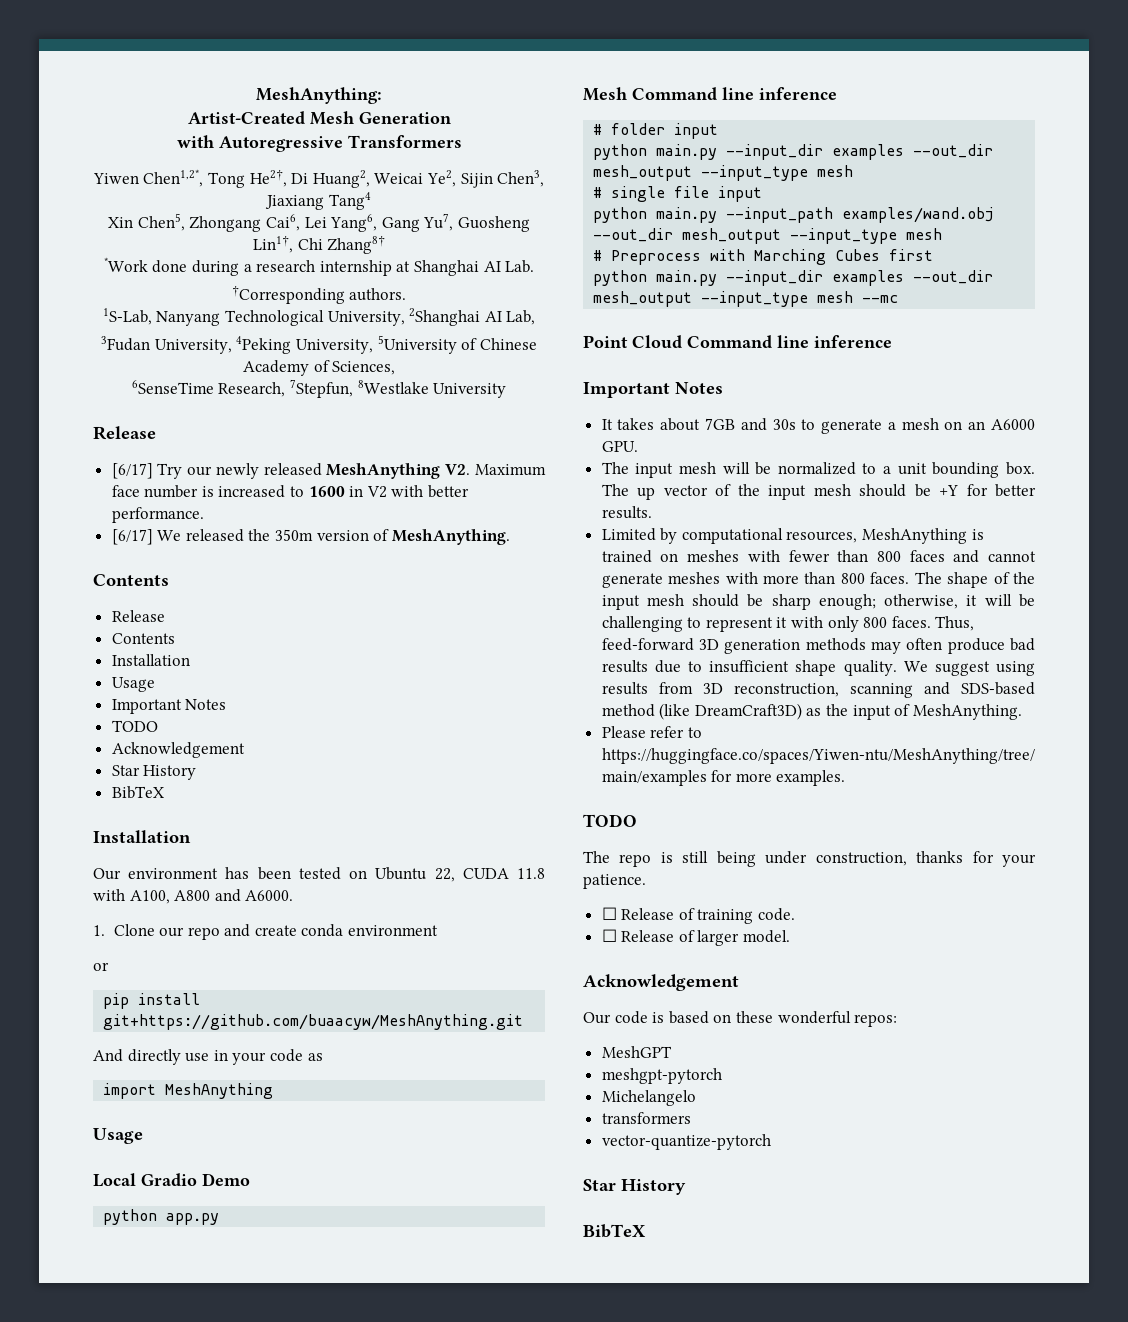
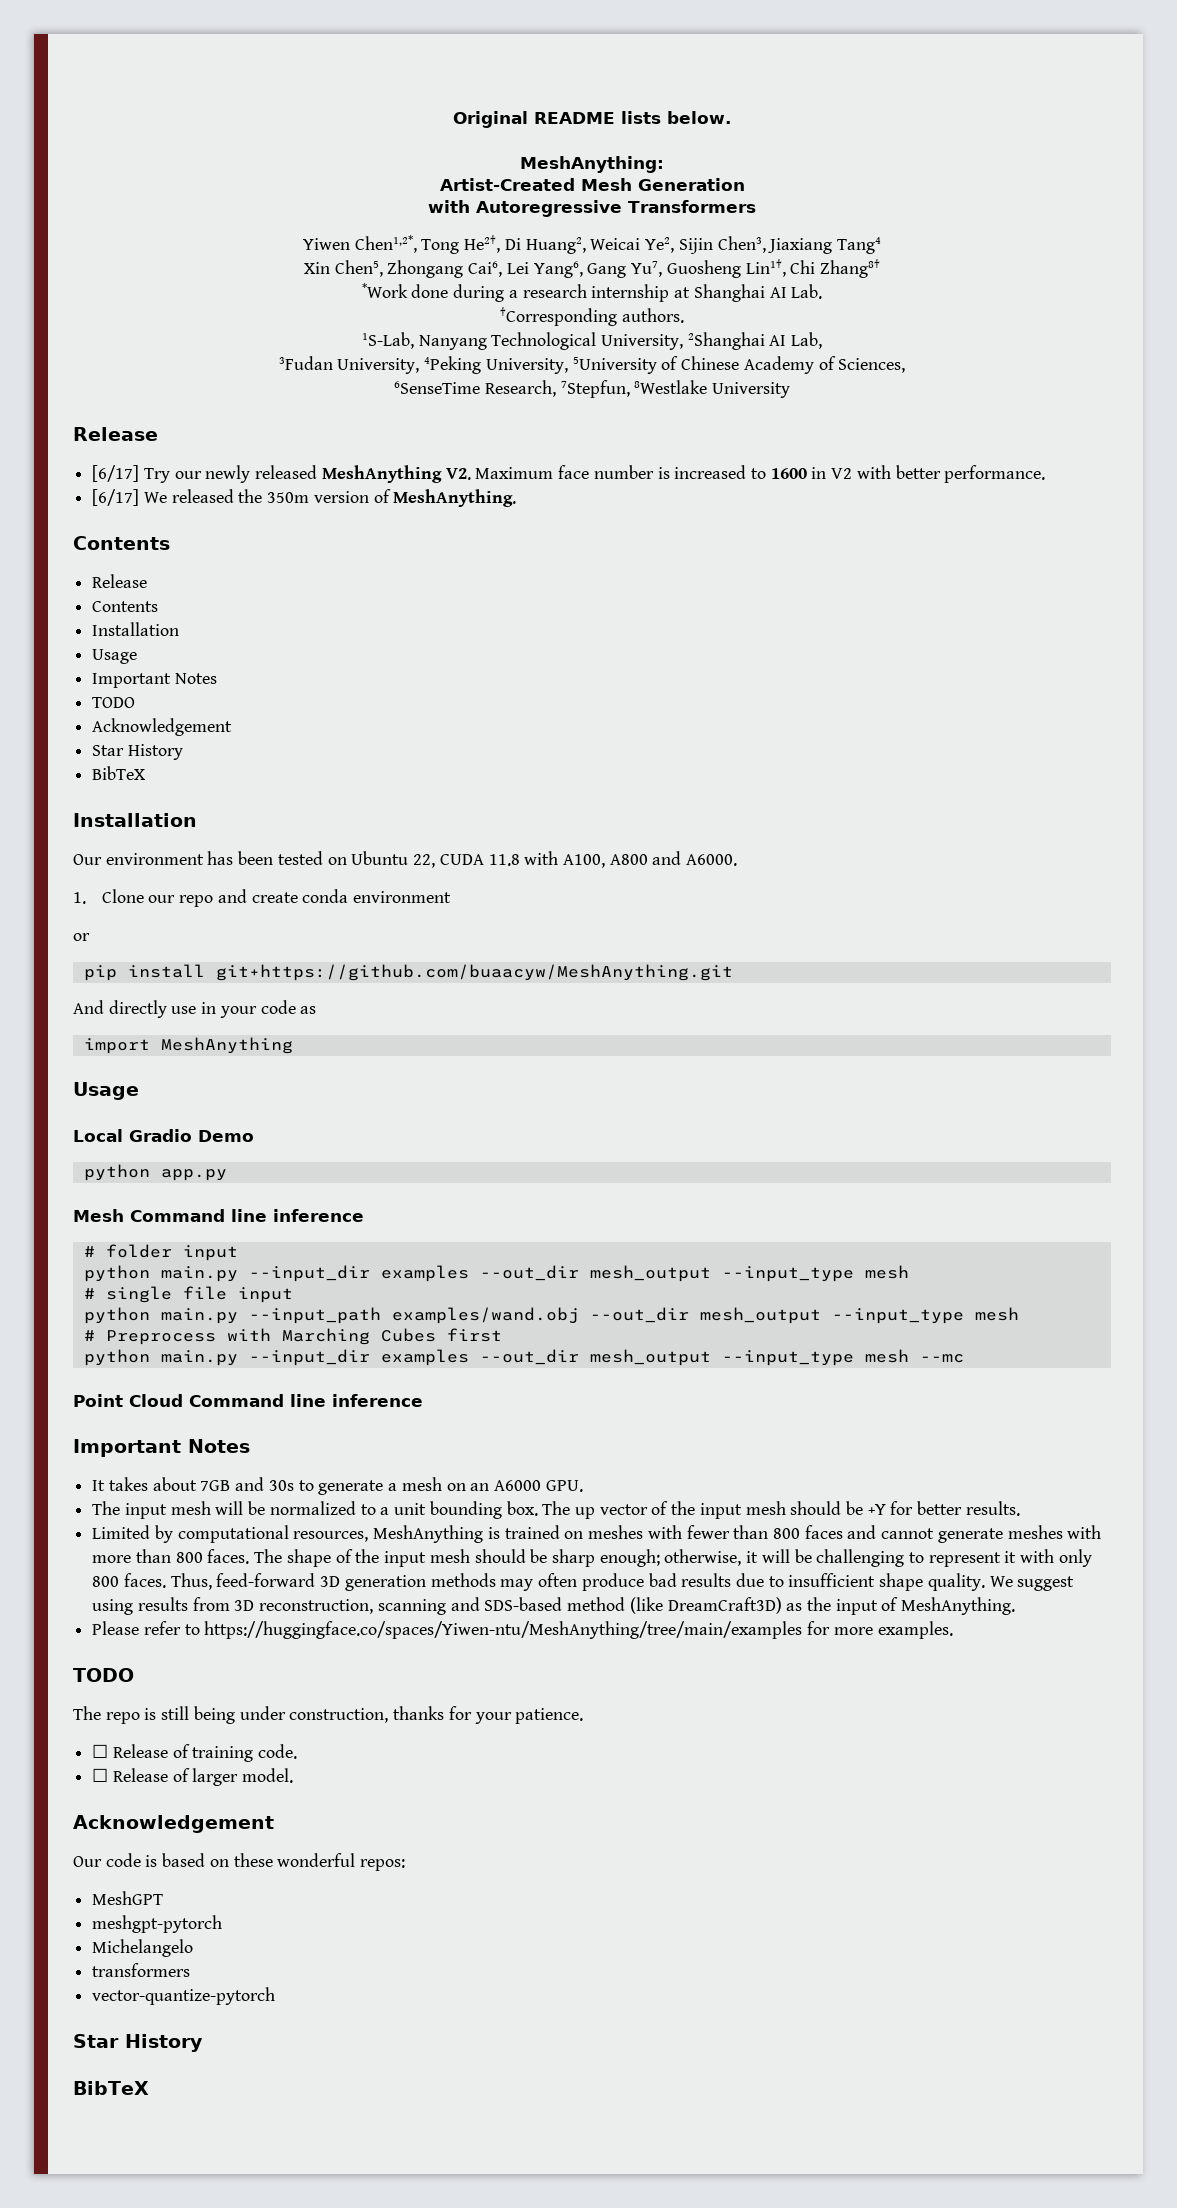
(256, 95) none -> [453,111,732,128] Original README lists below. //

